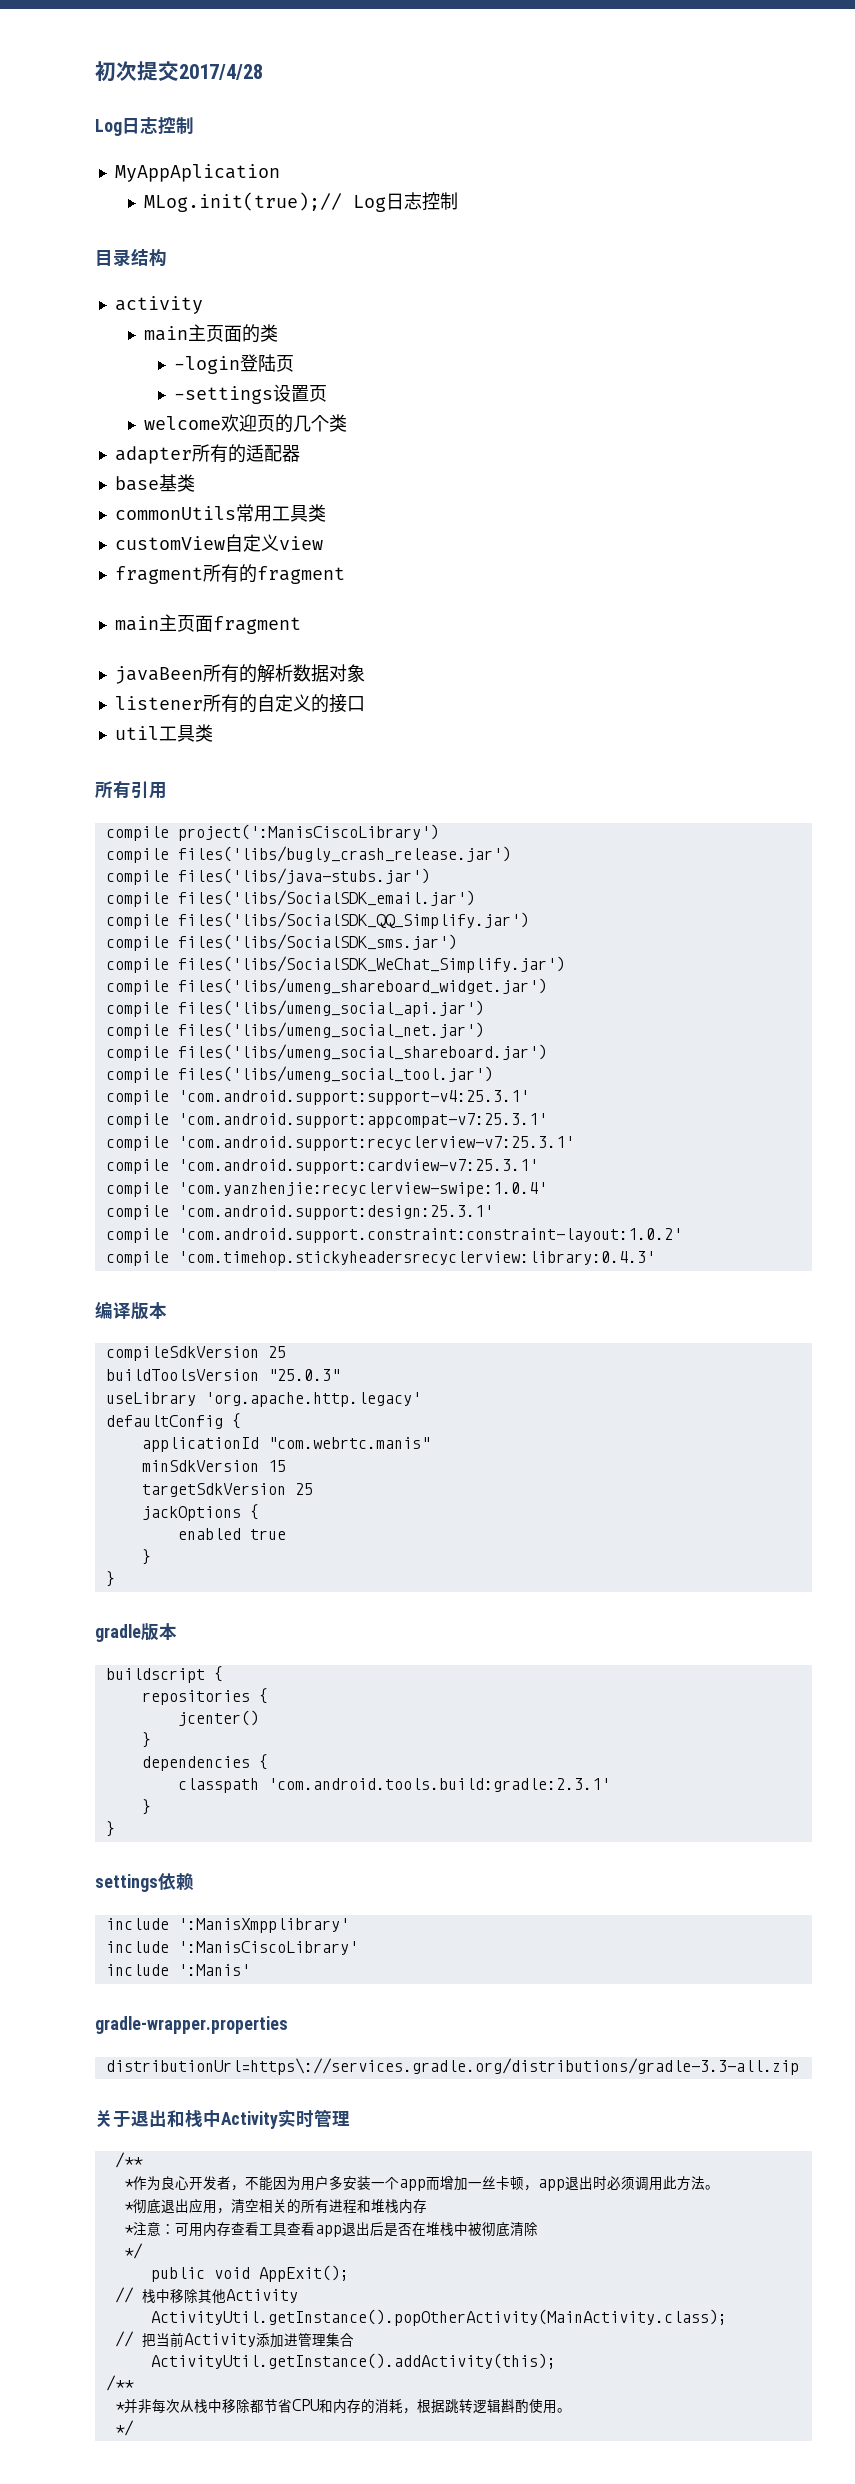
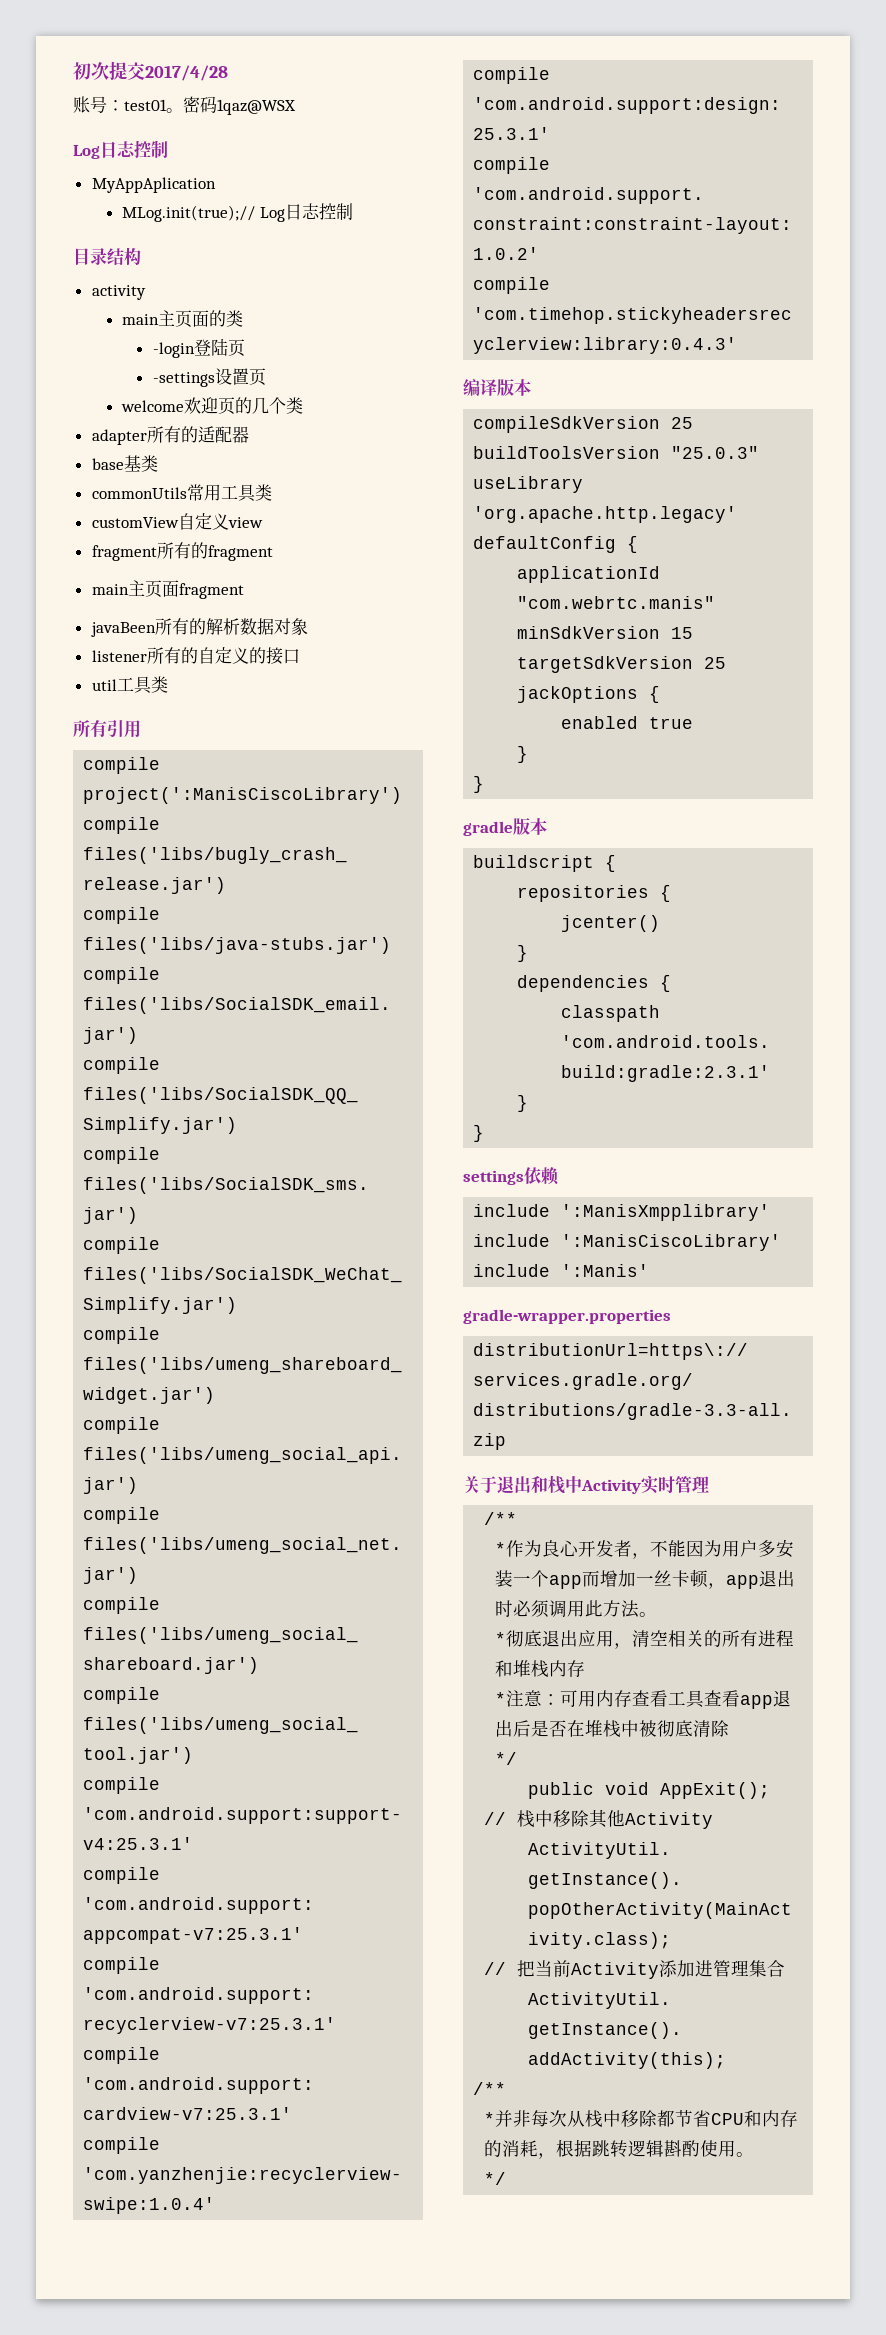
(263, 72) none -> [73,96,296,115] // 账号：test01。密码1qaz@WSX

